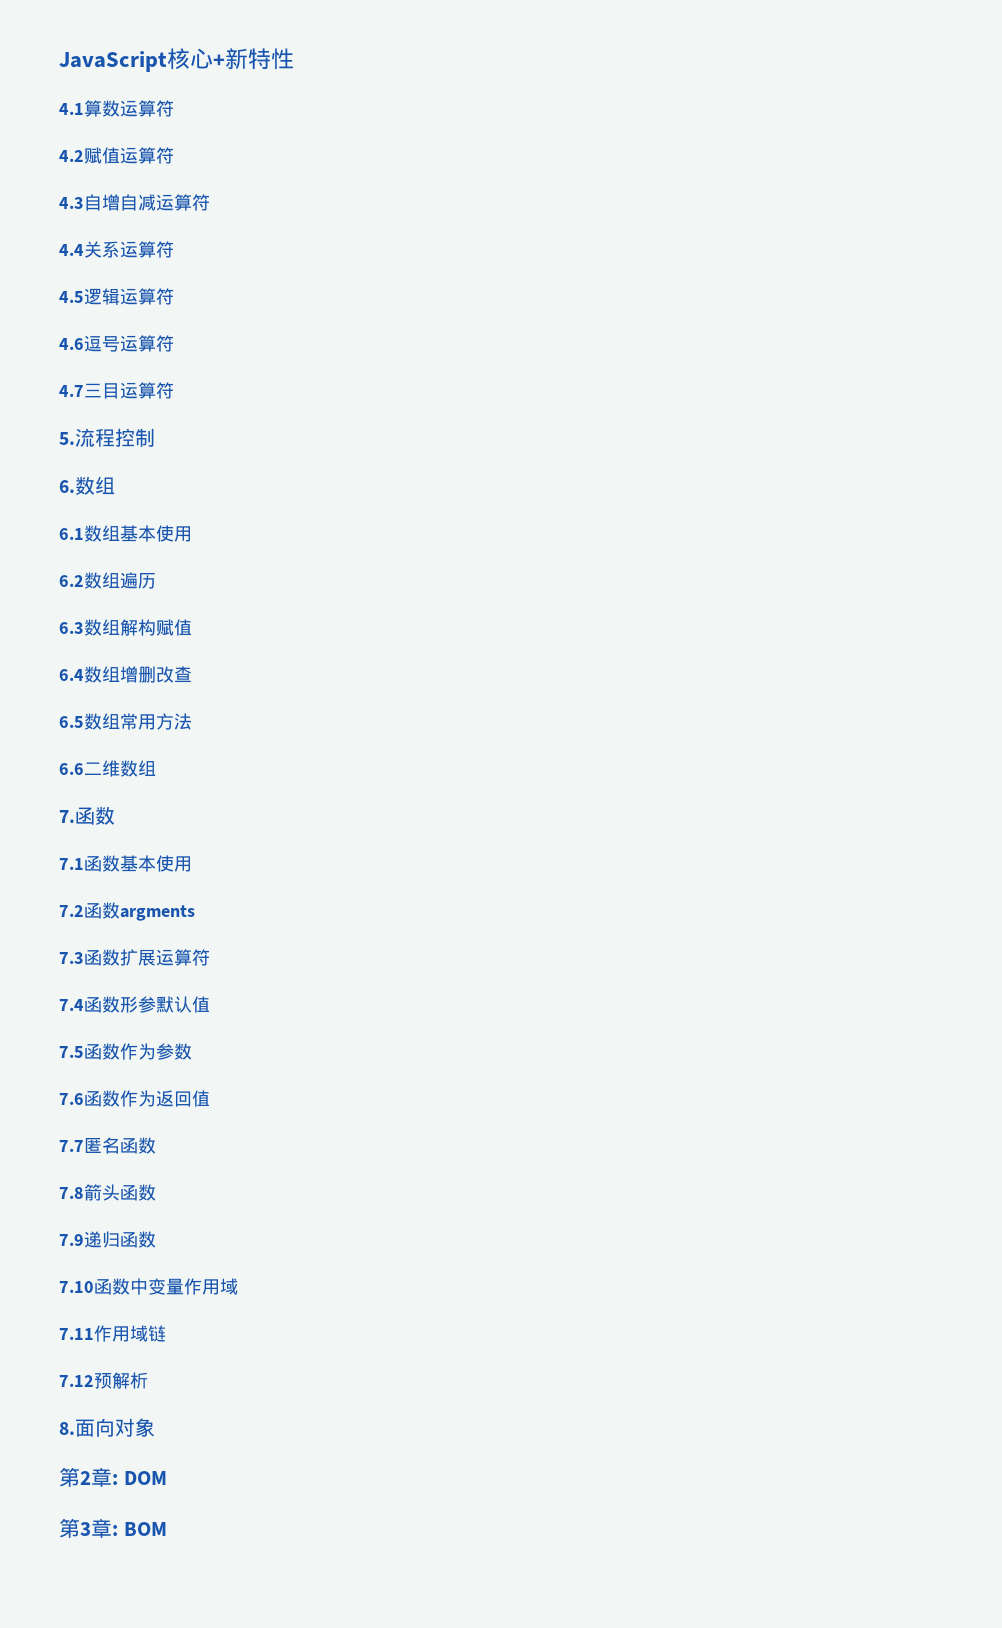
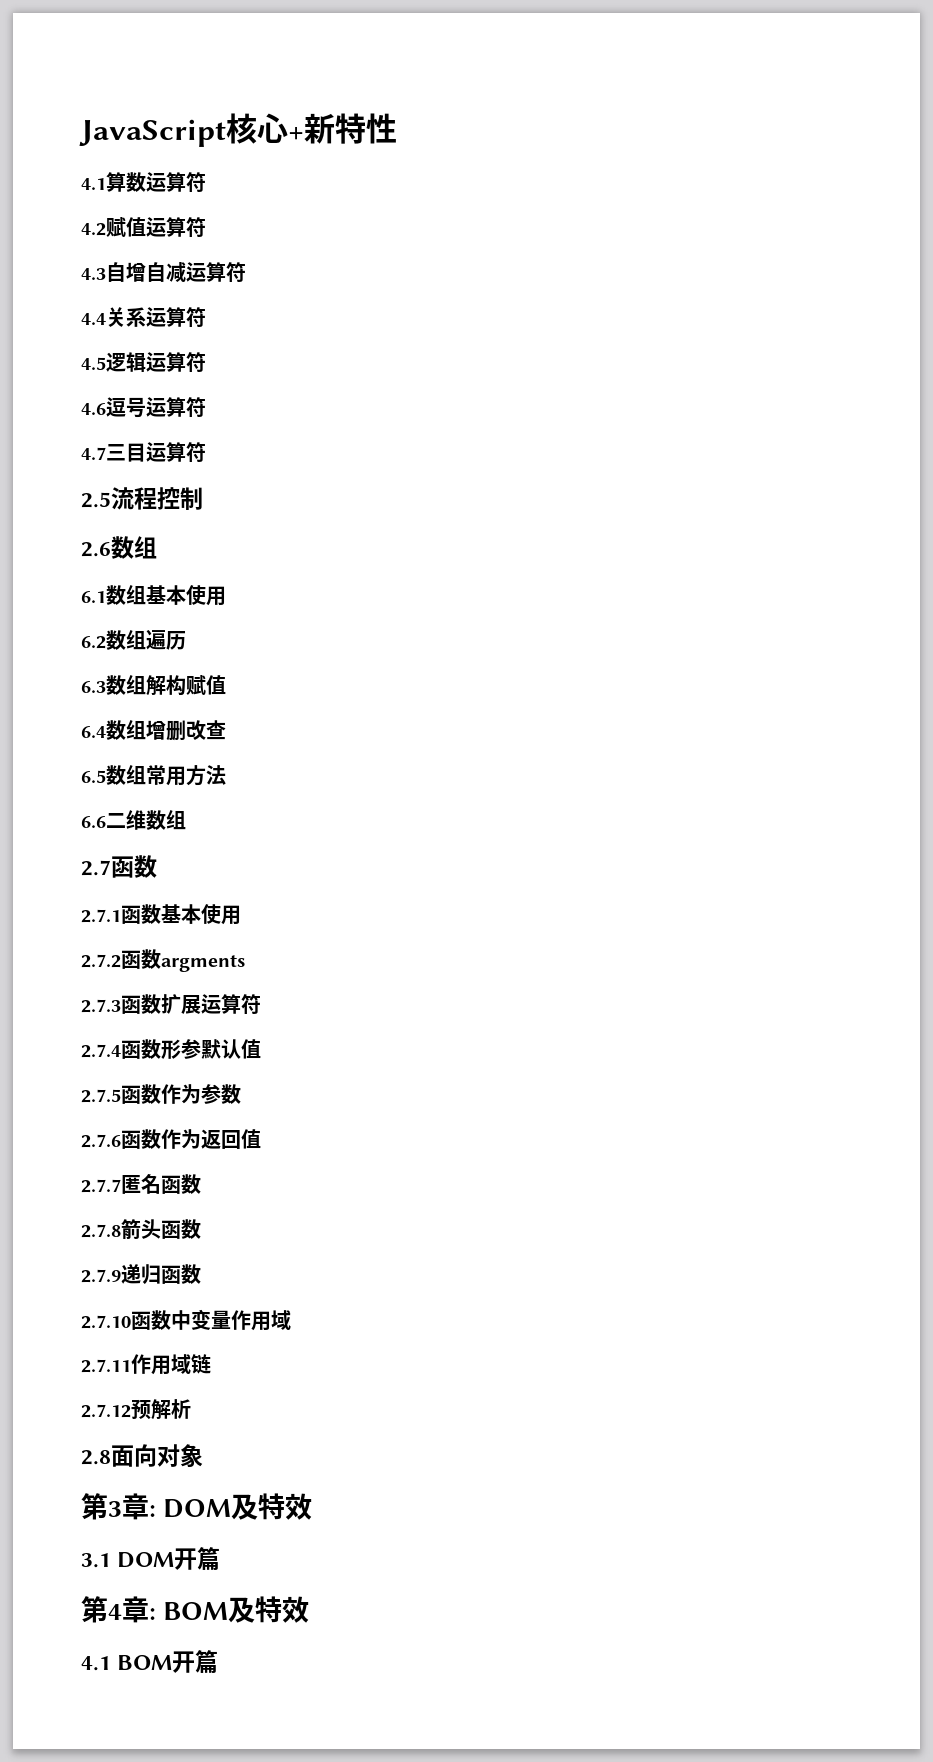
[59,432,75,445] 5. -> [81,492,111,508] 2.5
[59,480,75,493] 6. -> [81,542,111,557] 2.6
[59,806,115,825] [59,858,84,870] 7.函数 // 7.1 -> [81,855,157,878] [81,909,121,923] 2.7函数 // 2.7.1
[59,905,84,917] 7.2 -> [81,954,121,968] 2.7.2
[59,952,84,964] 7.3 -> [81,999,121,1013] 2.7.3
[59,999,84,1011] 7.4 -> [81,1044,121,1058] 2.7.4
[59,1046,84,1058] 7.5 -> [81,1089,121,1103] 2.7.5
[59,1093,84,1105] 7.6 -> [81,1134,121,1148] 2.7.6
[59,1140,84,1152] 7.7 -> [81,1179,121,1193] 2.7.7
[59,1187,84,1199] 7.8 -> [81,1224,121,1238] 2.7.8
[59,1234,84,1246] 7.9 -> [81,1269,121,1283] 2.7.9
[59,1281,94,1293] 7.10 -> [81,1315,131,1329] 2.7.10
[59,1328,94,1340] 7.11 -> [81,1359,131,1373] 2.7.11
[59,1375,94,1387] 7.12 -> [81,1404,131,1418] 2.7.12
[59,1422,75,1435] 8. -> [81,1450,111,1465] 2.8
[80,1471,91,1485] 2 -> [108,1501,122,1517] 3
[59,1518,91,1538] // 第3 -> [231,1493,313,1520] [81,1547,221,1570] [81,1596,122,1623] 及特效 // 3.1 DOM开篇 // 第4
(167, 1529) none -> [228,1596,310,1623] [81,1650,219,1673] 及特效 // 4.1 BOM开篇

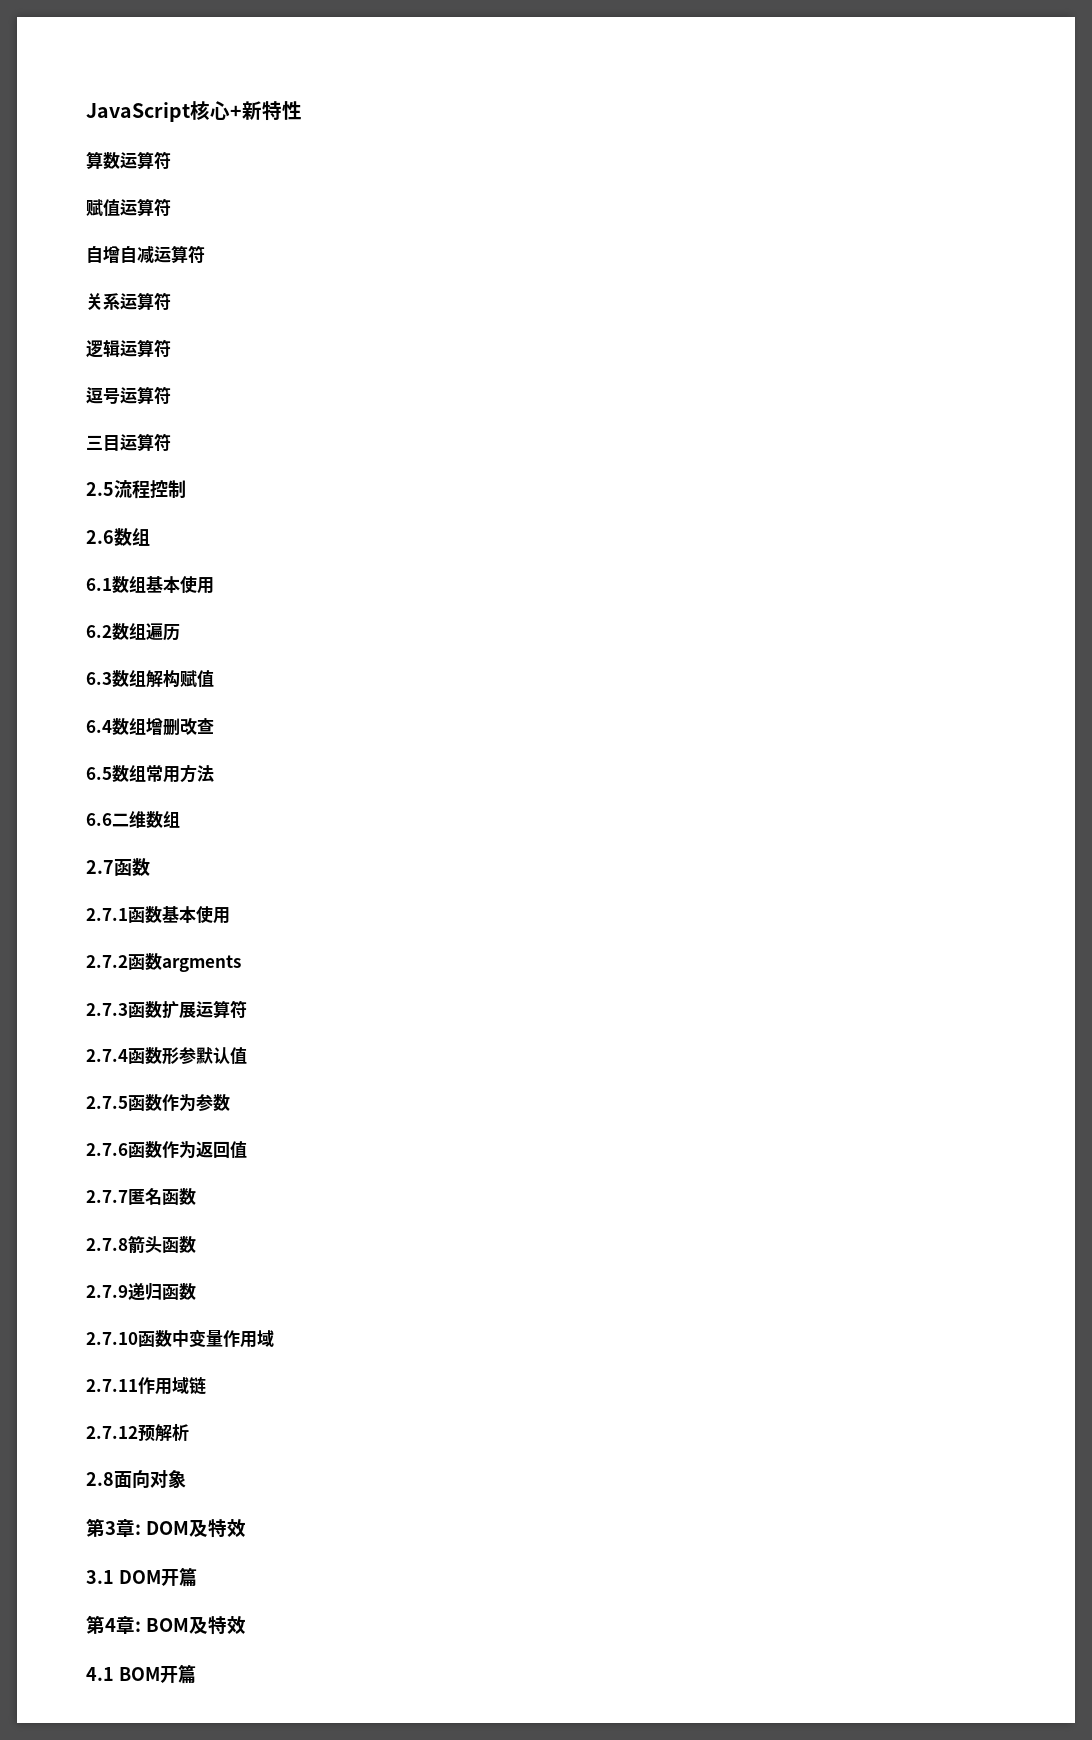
[81,178,106,190] 4.1 -> (302, 110) none
[81,223,106,236] 4.2 -> (171, 160) none
[81,268,106,280] 4.3 -> (171, 207) none
[81,313,106,325] 4.4 -> (205, 254) none
[81,357,106,370] 4.5 -> (171, 301) none
[81,403,106,415] 4.6 -> (171, 348) none
[81,447,106,460] 4.7 -> (171, 395) none

